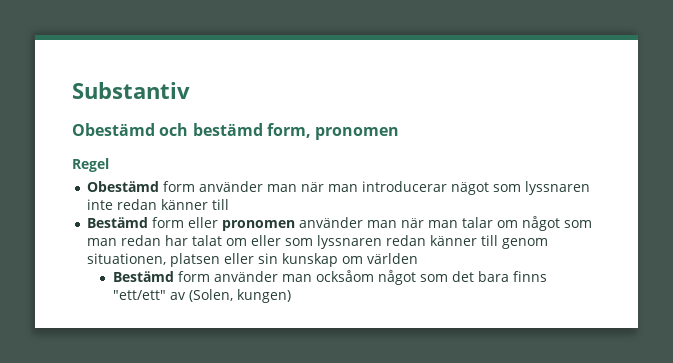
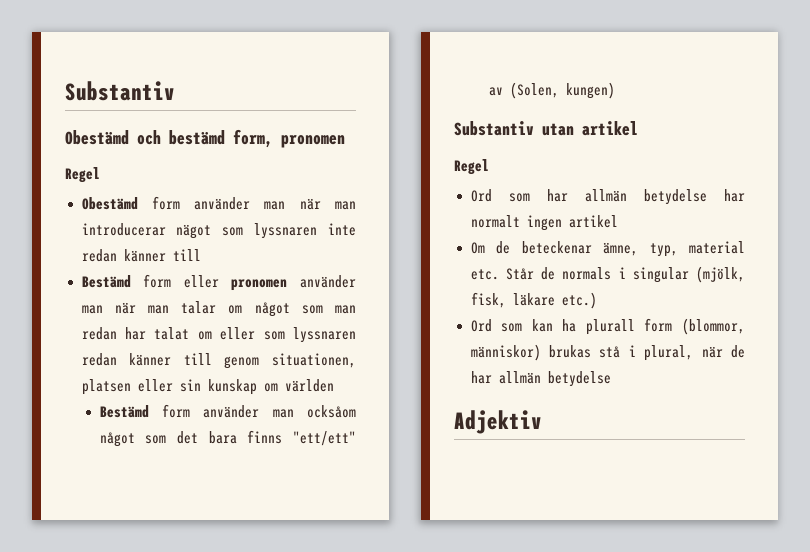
(291, 296) none -> [454,121,638,136] [454,159,489,175] [470,189,745,205] [470,215,618,231] [470,241,745,257] [470,266,745,283] [470,292,597,309] [470,318,745,335] [470,344,745,361] [470,371,611,387] [454,410,542,434] // Substantiv utan artikel // Regel // Ord som har allmän betydelse har normalt ingen artikel // Om de beteckenar ämne, typ, material etc. Står de normals i singular (mjölk, fisk, läkare etc.) // Ord som kan ha plurall form (blommor, människor) brukas stå i plural, när de har allmän betydelse // Adjektiv

